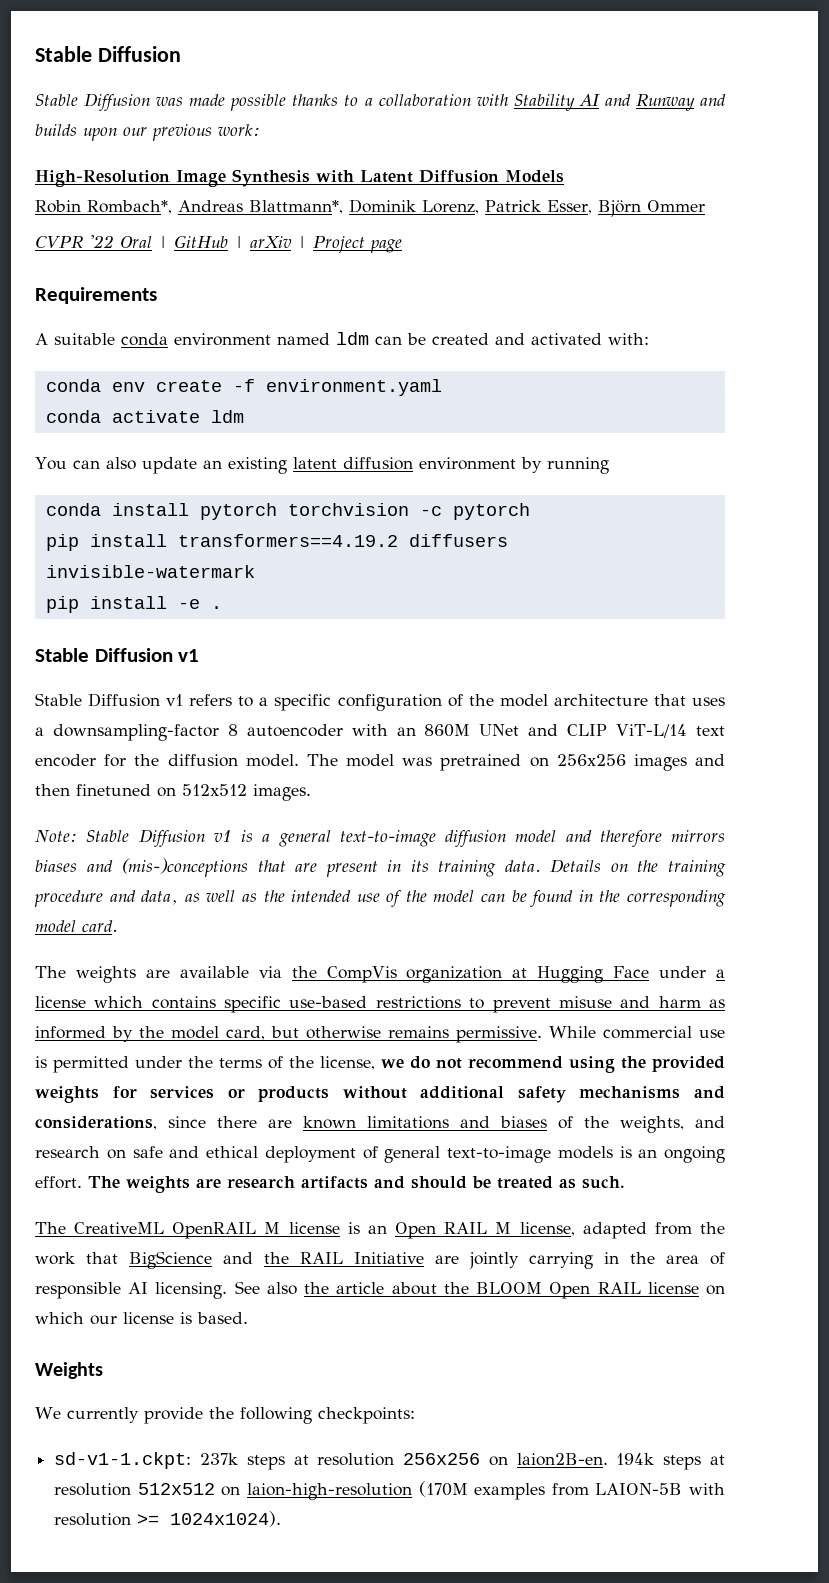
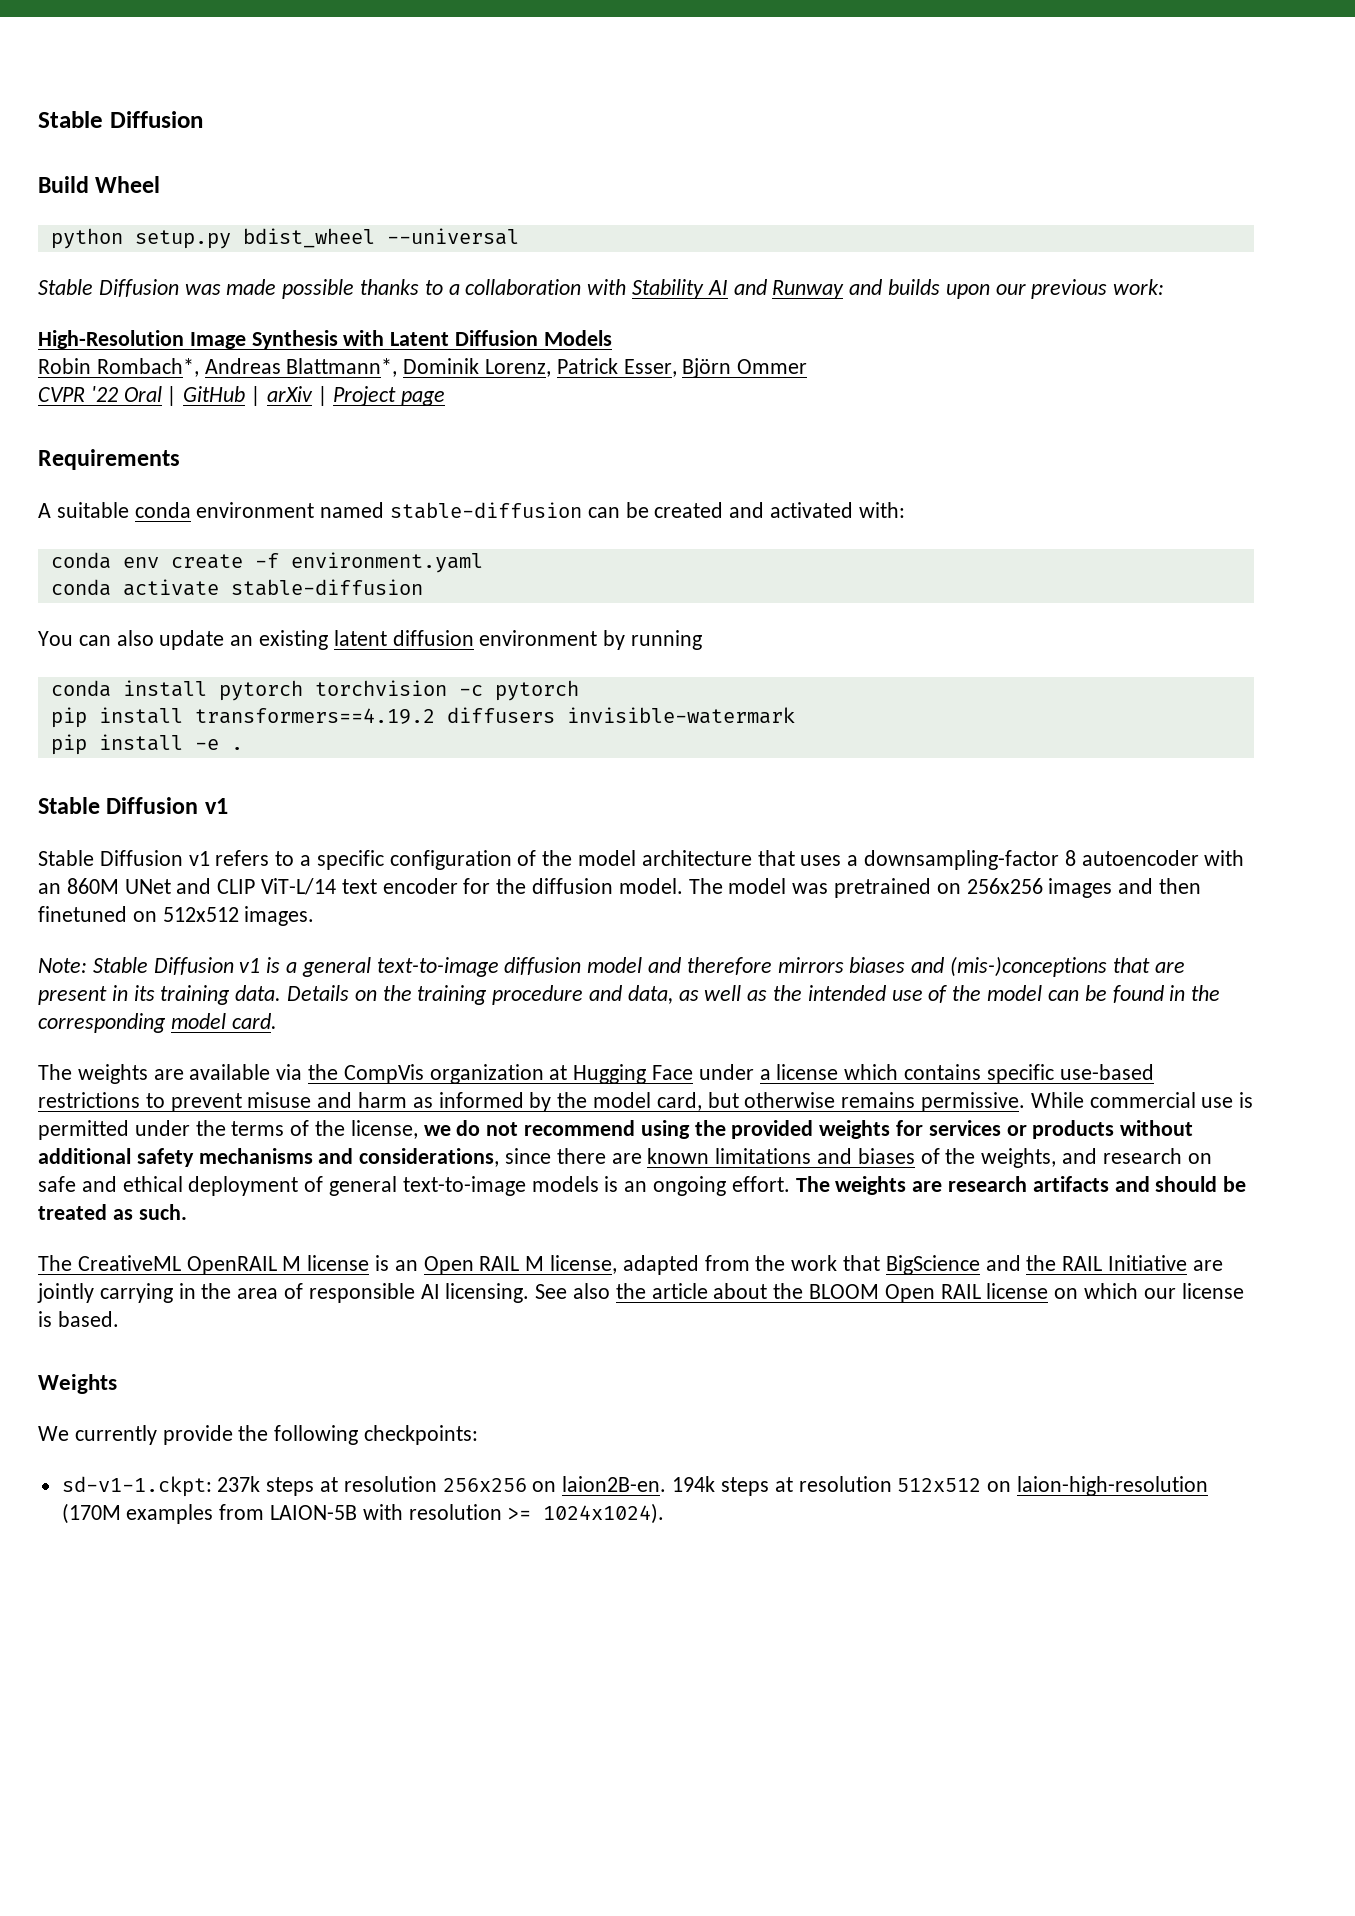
[35,46,181,62] Stable Diffusion -> [38,111,203,128] [38,176,161,193] [50,228,519,249] Stable Diffusion // Build Wheel // python setup.py bdist_wheel --universal
[336,332,369,345] ldm -> [390,502,583,519] stable-diffusion
[210,410,244,423] ldm -> [230,579,423,596] stable-diffusion

